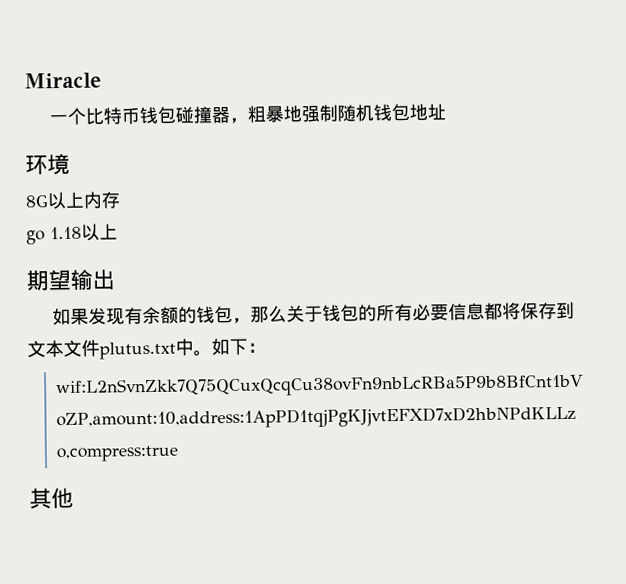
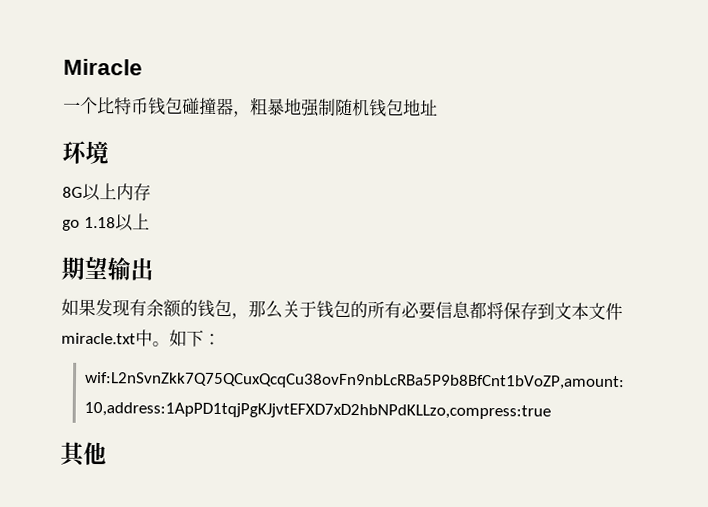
[99,341,176,360] plutus.txt -> [61,332,136,345] miracle.txt

